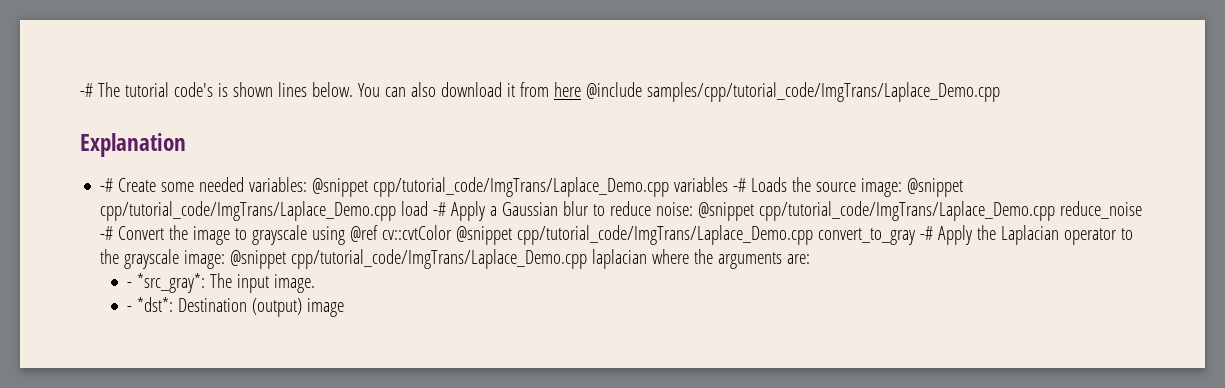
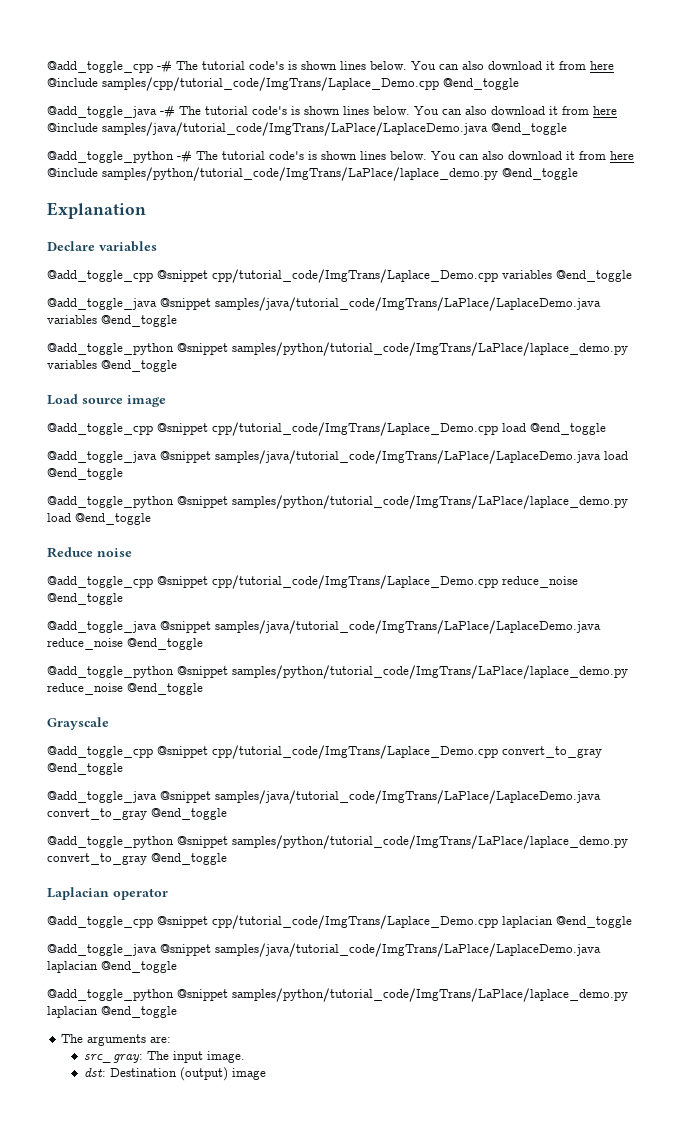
(80, 90) none -> [47,61,153,73] @add_toggle_cpp
[80,133,186,157] [100,177,964,197] [100,201,1143,221] [100,225,1134,245] [100,249,714,269] // Explanation // -# Create some needed variables: @snippet cpp/tutorial_code/ImgTrans/Laplace_Demo.cpp variables -# Loads the source image: @snippet cpp/tutorial_code/ImgTrans/Laplace_Demo.cpp load -# Apply a Gaussian blur to reduce noise: @snippet cpp/tutorial_code/ImgTrans/Laplace_Demo.cpp reduce_noise -# Convert the image to grayscale using @ref cv::cvtColor @snippet cpp/tutorial_code/ImgTrans/Laplace_Demo.cpp convert_to_gray -# Apply the Laplacian operator to the grayscale image: @snippet cpp/tutorial_code/ImgTrans/Laplace_Demo.cpp laplacian where the -> [443,78,519,90] [47,105,617,119] [47,122,567,136] [47,150,634,164] [47,167,578,181] [47,202,146,219] [47,241,157,252] [47,269,632,283] [47,297,601,311] [47,315,177,327] [47,342,628,356] [47,360,177,372] [47,394,166,407] [47,422,606,436] [47,450,628,464] [47,468,123,480] [47,495,628,509] [47,513,151,525] [47,547,132,558] [47,575,578,589] [47,593,123,605] [47,620,601,634] [47,638,203,650] [47,665,628,679] [47,683,203,695] [47,717,109,730] [47,745,602,759] [47,763,123,775] [47,790,601,804] [47,808,227,820] [47,835,628,849] [47,853,227,865] [47,887,168,900] [47,915,632,929] [47,943,601,957] [47,961,177,973] [47,988,628,1002] [47,1006,177,1018] [61,1034,84,1043] @end_toggle // @add_toggle_java -# The tutorial code's is shown lines below. You can also download it from here @include samples/java/tutorial_code/ImgTrans/LaPlace/LaplaceDemo.java @end_toggle // @add_toggle_python -# The tutorial code's is shown lines below. You can also download it from here @include samples/python/tutorial_code/ImgTrans/LaPlace/laplace_demo.py @end_toggle // Explanation // Declare variables // @add_toggle_cpp @snippet cpp/tutorial_code/ImgTrans/Laplace_Demo.cpp variables @end_toggle // @add_toggle_java @snippet samples/java/tutorial_code/ImgTrans/LaPlace/LaplaceDemo.java variables @end_toggle // @add_toggle_python @snippet samples/python/tutorial_code/ImgTrans/LaPlace/laplace_demo.py variables @end_toggle // Load source image // @add_toggle_cpp @snippet cpp/tutorial_code/ImgTrans/Laplace_Demo.cpp load @end_toggle // @add_toggle_java @snippet samples/java/tutorial_code/ImgTrans/LaPlace/LaplaceDemo.java load @end_toggle // @add_toggle_python @snippet samples/python/tutorial_code/ImgTrans/LaPlace/laplace_demo.py load @end_toggle // Reduce noise // @add_toggle_cpp @snippet cpp/tutorial_code/ImgTrans/Laplace_Demo.cpp reduce_noise @end_toggle // @add_toggle_java @snippet samples/java/tutorial_code/ImgTrans/LaPlace/LaplaceDemo.java reduce_noise @end_toggle // @add_toggle_python @snippet samples/python/tutorial_code/ImgTrans/LaPlace/laplace_demo.py reduce_noise @end_toggle // Grayscale // @add_toggle_cpp @snippet cpp/tutorial_code/ImgTrans/Laplace_Demo.cpp convert_to_gray @end_toggle // @add_toggle_java @snippet samples/java/tutorial_code/ImgTrans/LaPlace/LaplaceDemo.java convert_to_gray @end_toggle // @add_toggle_python @snippet samples/python/tutorial_code/ImgTrans/LaPlace/laplace_demo.py convert_to_gray @end_toggle // Laplacian operator // @add_toggle_cpp @snippet cpp/tutorial_code/ImgTrans/Laplace_Demo.cpp laplacian @end_toggle // @add_toggle_java @snippet samples/java/tutorial_code/ImgTrans/LaPlace/LaplaceDemo.java laplacian @end_toggle // @add_toggle_python @snippet samples/python/tutorial_code/ImgTrans/LaPlace/laplace_demo.py laplacian @end_toggle // The
[127,273,206,293] - *src_gray*: -> [83,1054,143,1063] src_gray:
[127,297,174,312] - *dst*: -> [83,1068,106,1077] dst:

